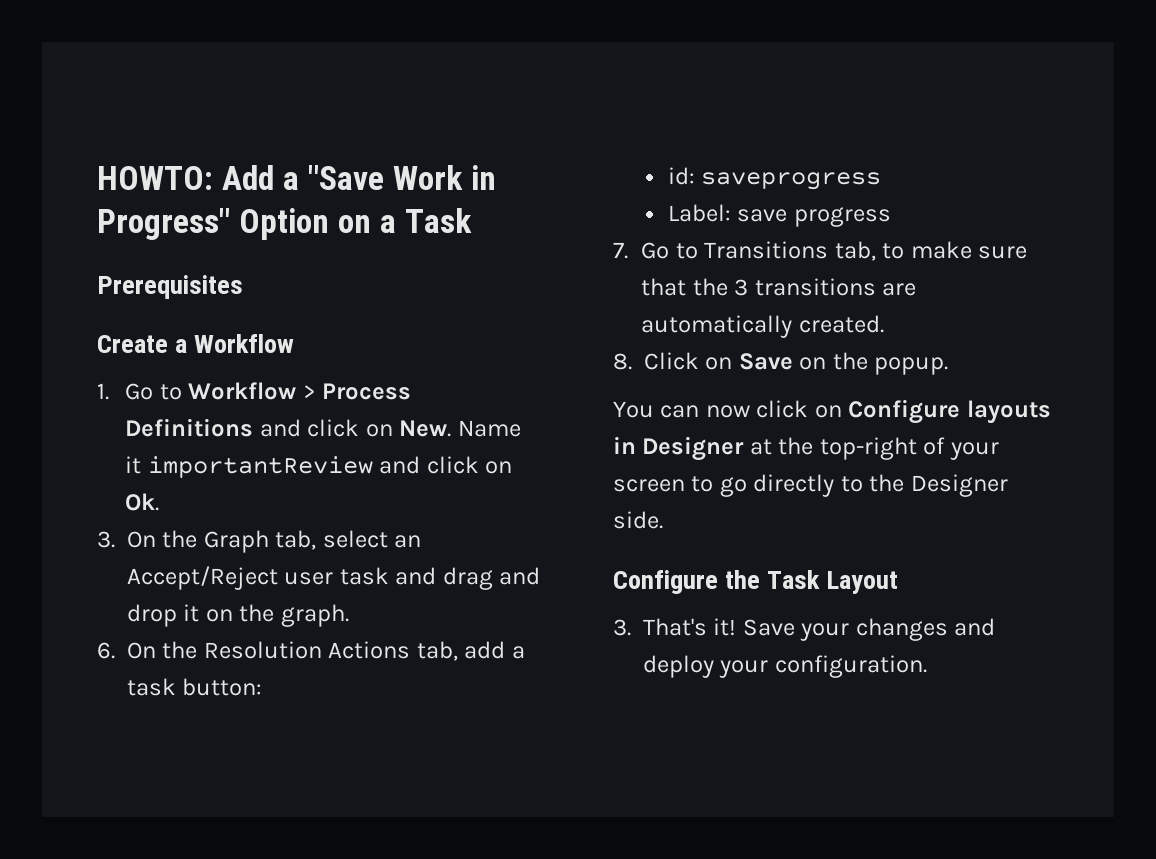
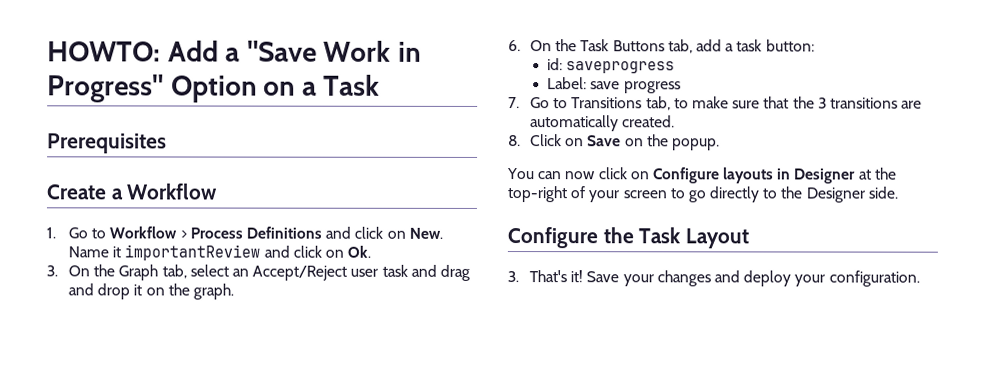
[203,641,411,659] Resolution Actions -> [580,39,665,52] Task Buttons

